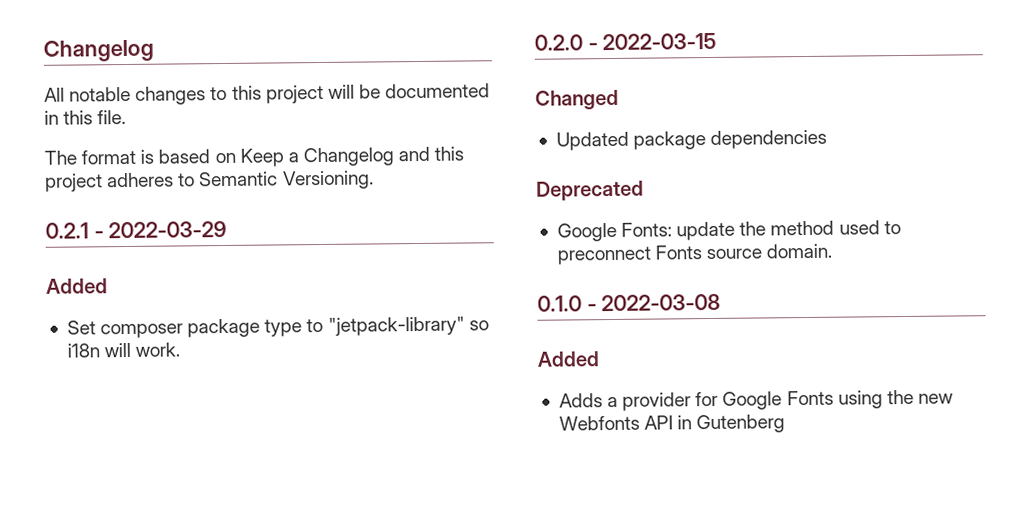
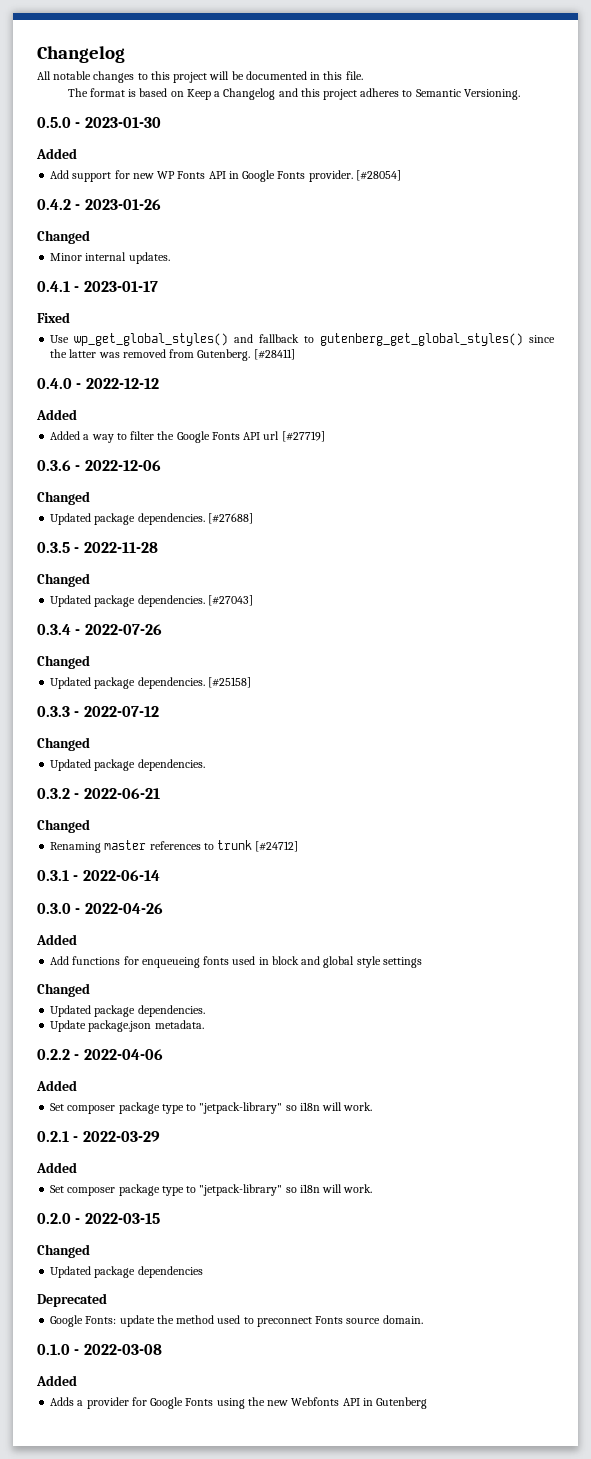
(374, 180) none -> [37,117,161,128] [36,148,77,159] [50,170,401,182] [37,199,161,210] [37,230,90,244] [50,252,170,264] [37,281,158,292] [37,312,70,323] [50,333,556,346] [50,349,295,361] [37,378,159,389] [36,409,77,420] [50,431,325,443] [37,460,161,471] [37,491,90,505] [50,513,253,525] [37,542,158,553] [37,573,90,587] [50,595,253,607] [37,624,162,635] [37,655,90,669] [50,677,251,689] [37,706,159,717] [37,737,90,751] [50,759,205,771] [37,788,160,799] [37,819,90,833] [50,840,299,853] [37,870,160,881] [37,903,163,914] [36,934,77,945] [50,956,422,968] [37,983,90,997] [50,1005,205,1017] [50,1020,204,1032] [37,1049,163,1060] [36,1080,77,1091] [50,1102,373,1114] // 0.5.0 - 2023-01-30 // Added // Add support for new WP Fonts API in Google Fonts provider. [#28054] // 0.4.2 - 2023-01-26 // Changed // Minor internal updates. // 0.4.1 - 2023-01-17 // Fixed // Use wp_get_global_styles() and fallback to gutenberg_get_global_styles() since the latter was removed from Gutenberg. [#28411] // 0.4.0 - 2022-12-12 // Added // Added a way to filter the Google Fonts API url [#27719] // 0.3.6 - 2022-12-06 // Changed // Updated package dependencies. [#27688] // 0.3.5 - 2022-11-28 // Changed // Updated package dependencies. [#27043] // 0.3.4 - 2022-07-26 // Changed // Updated package dependencies. [#25158] // 0.3.3 - 2022-07-12 // Changed // Updated package dependencies. // 0.3.2 - 2022-06-21 // Changed // Renaming master references to trunk [#24712] // 0.3.1 - 2022-06-14 // 0.3.0 - 2022-04-26 // Added // Add functions for enqueueing fonts used in block and global style settings // Changed // Updated package dependencies. // Update package.json metadata. // 0.2.2 - 2022-04-06 // Added // Set composer package type to "jetpack-library" so i18n will work.

